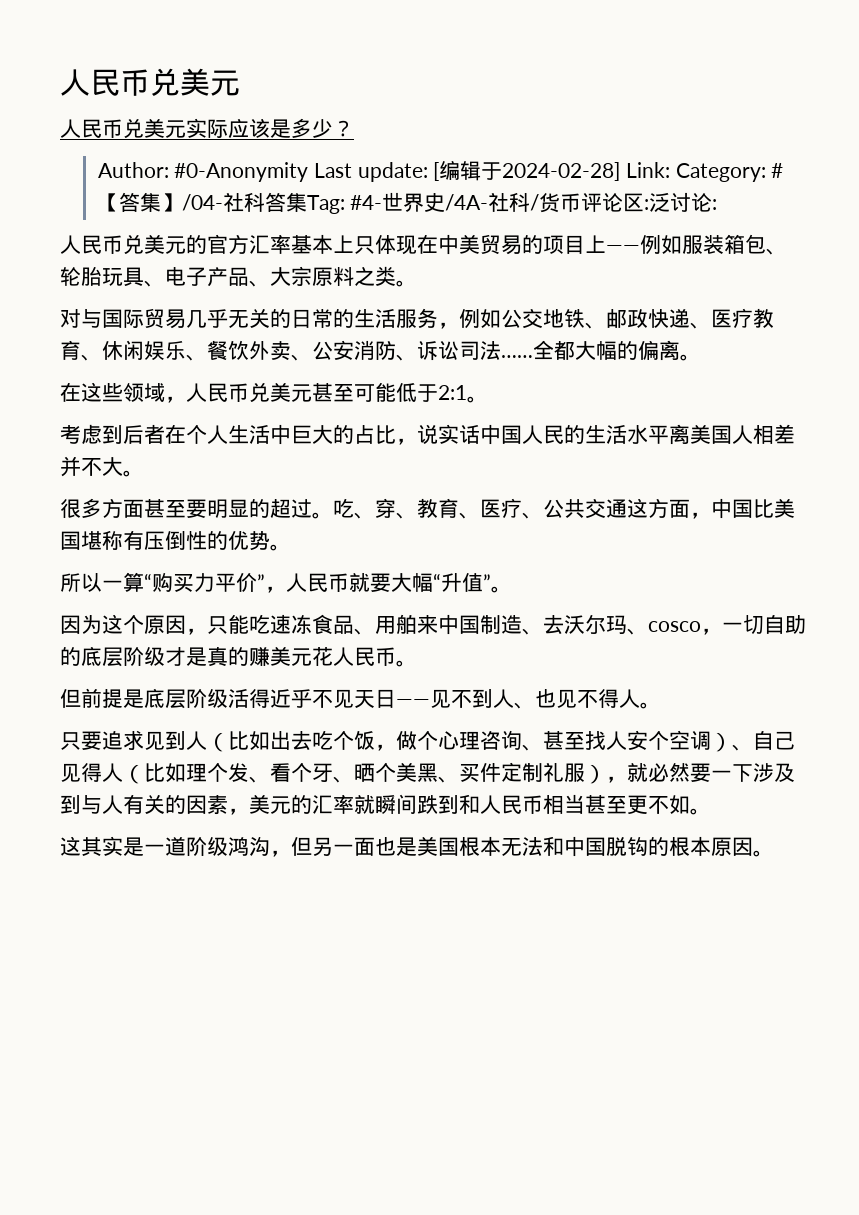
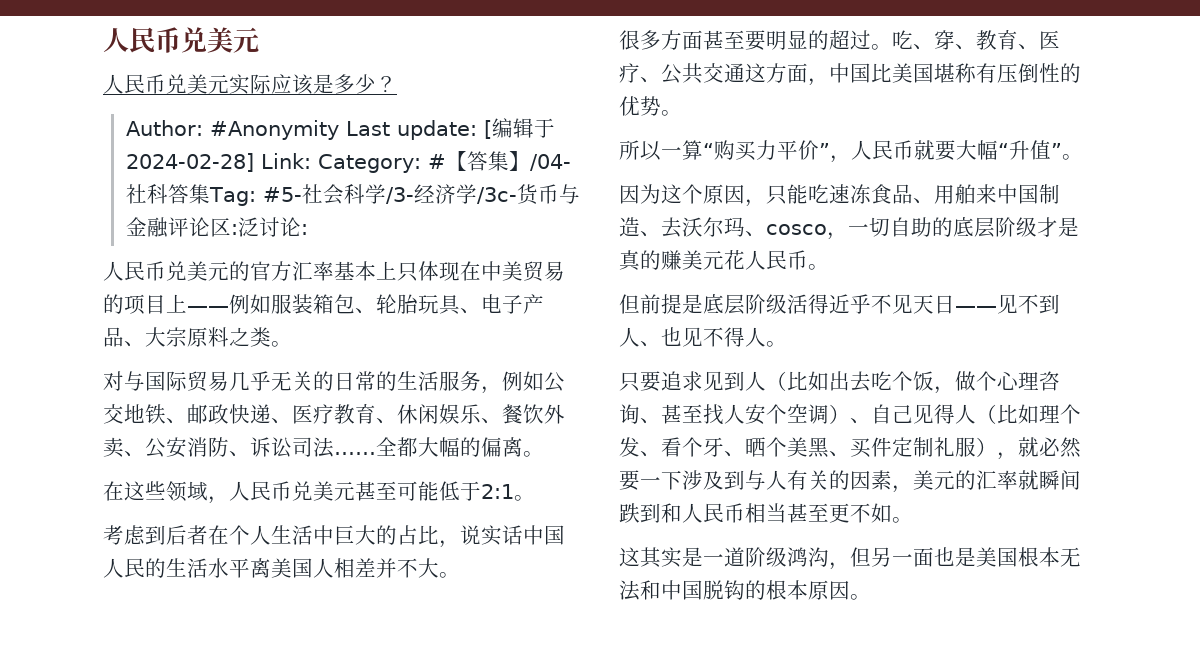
[174,162,309,182] #0-Anonymity -> [209,120,339,140] #Anonymity
[350,192,582,213] #4-世界史/4A-社科/货币 -> [262,184,580,205] [125,217,168,238] #5-社会科学/3-经济学/3c-货币与金融

